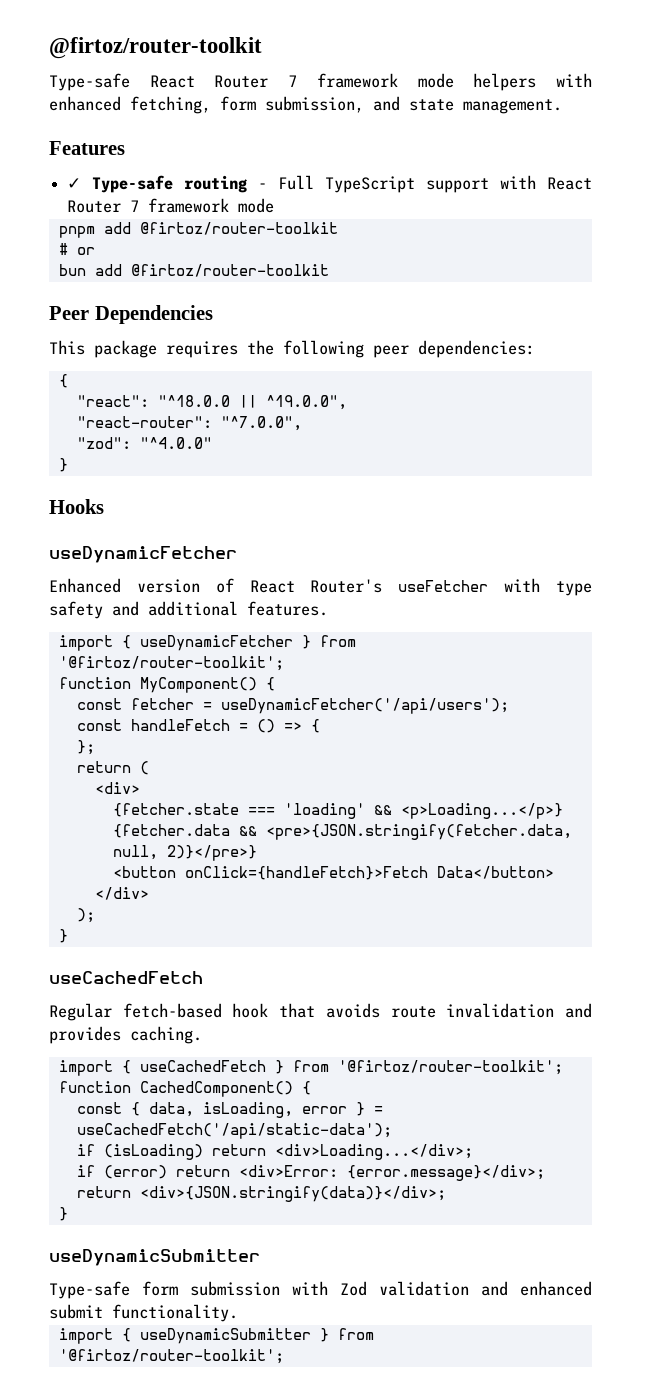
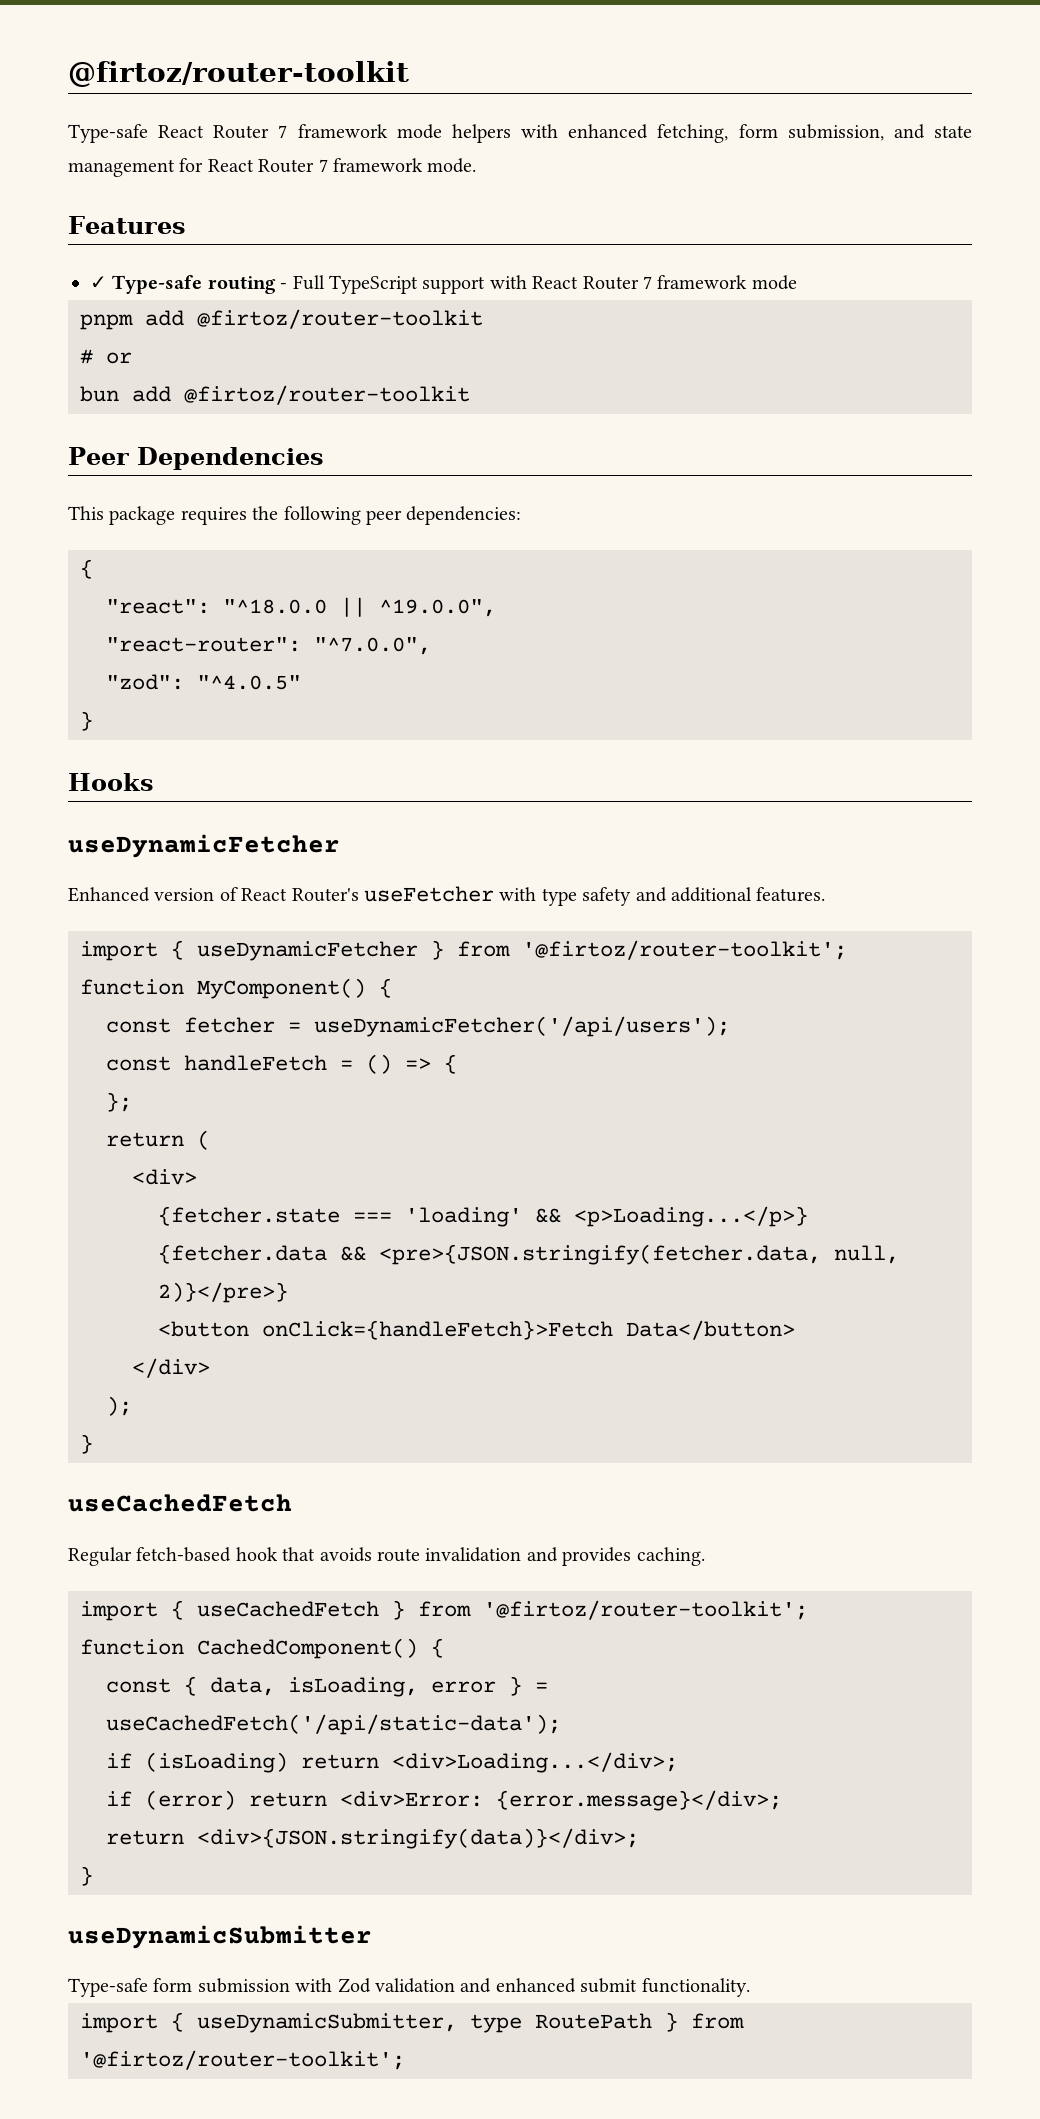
[463,99,562,114] management. -> [68,158,477,177] management for React Router 7 framework mode.
[139,437,212,449] "^4.0.0" -> [197,675,301,690] "^4.0.5"
[139,1328,311,1344] useDynamicSubmitter -> [197,2013,652,2033] useDynamicSubmitter, type RoutePath

